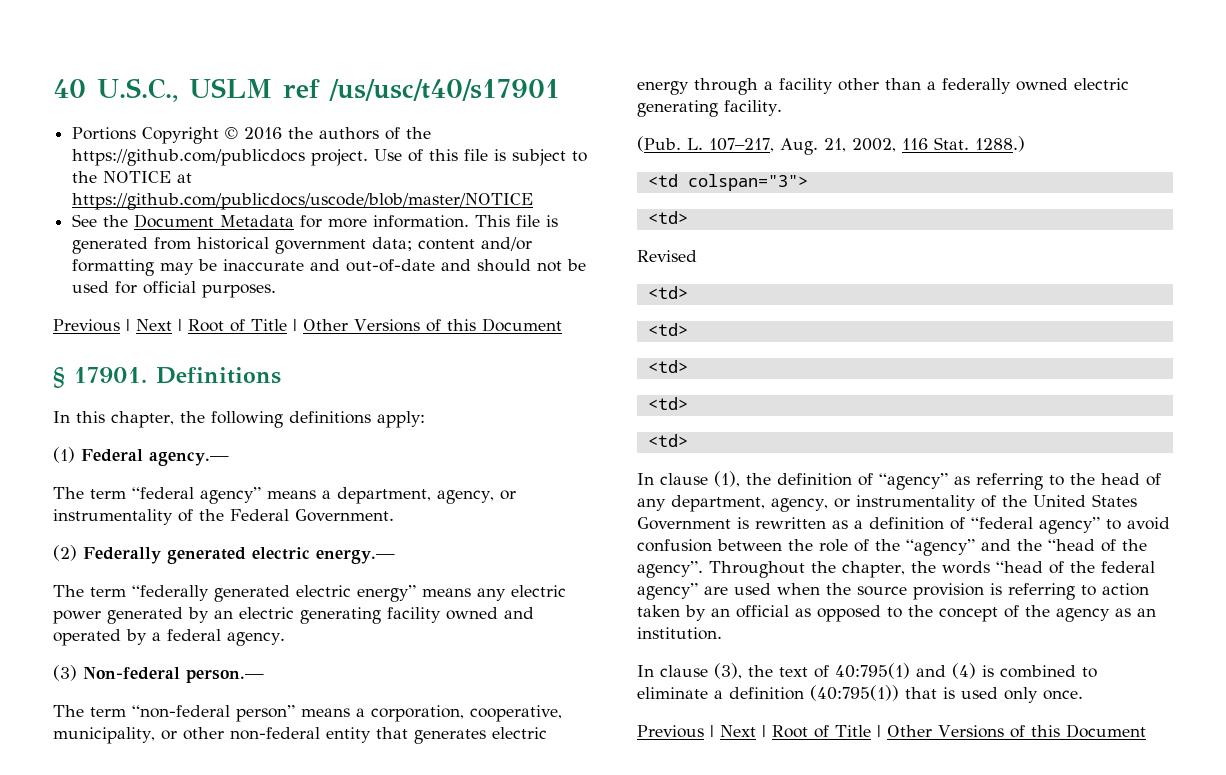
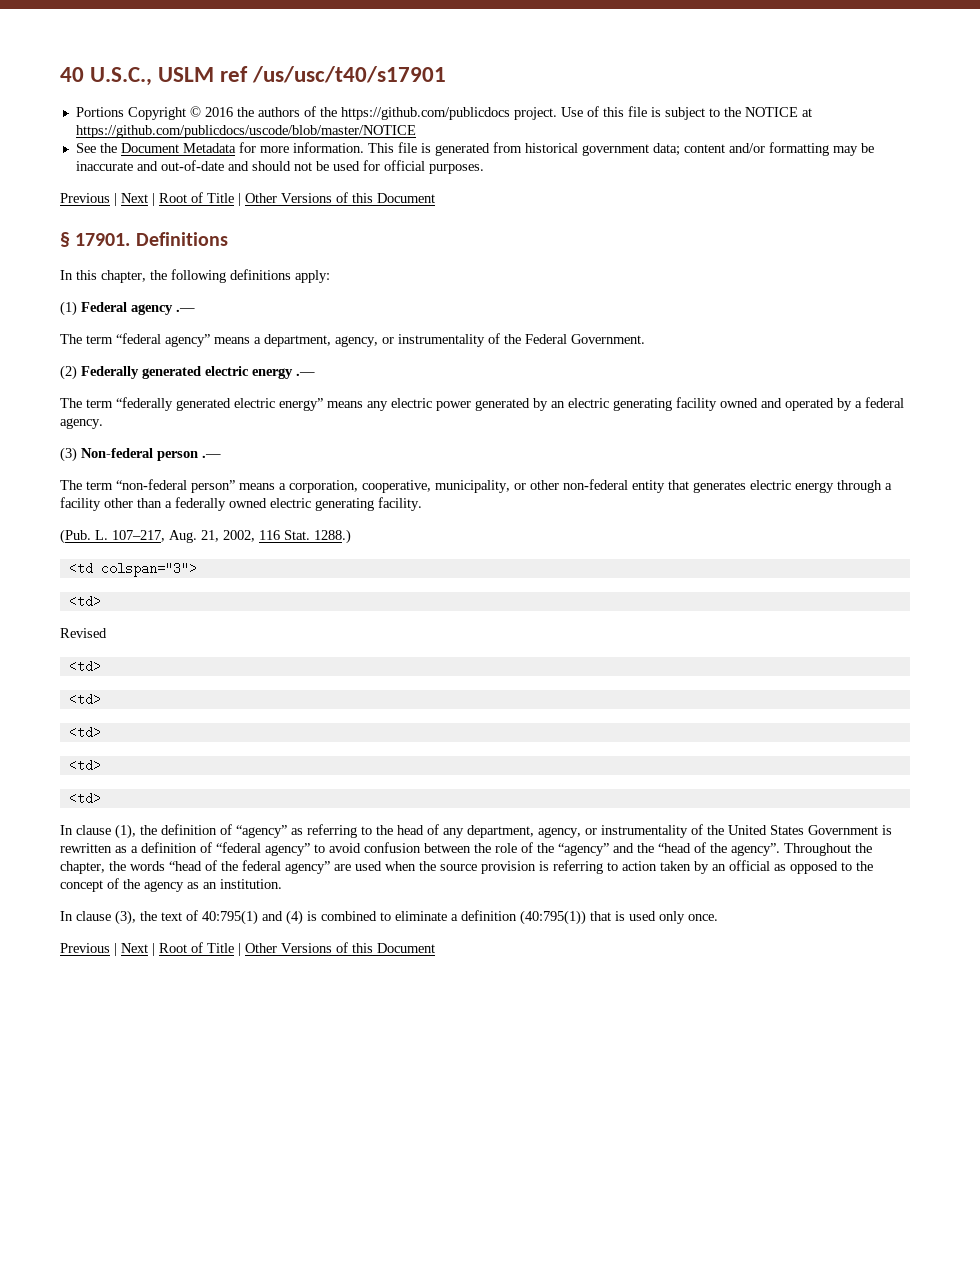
[149,452,229,466] agency.— -> [131,304,195,315] agency .—
[316,549,395,564] energy.— -> [252,368,315,379] energy .—
[186,669,264,683] person.— -> [157,451,221,461] person .—

